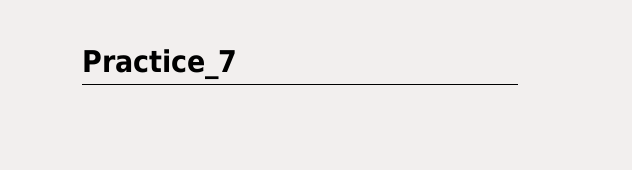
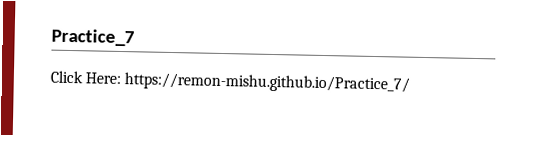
(237, 64) none -> [50,70,411,94] // Click Here: https://remon-mishu.github.io/Practice_7/

